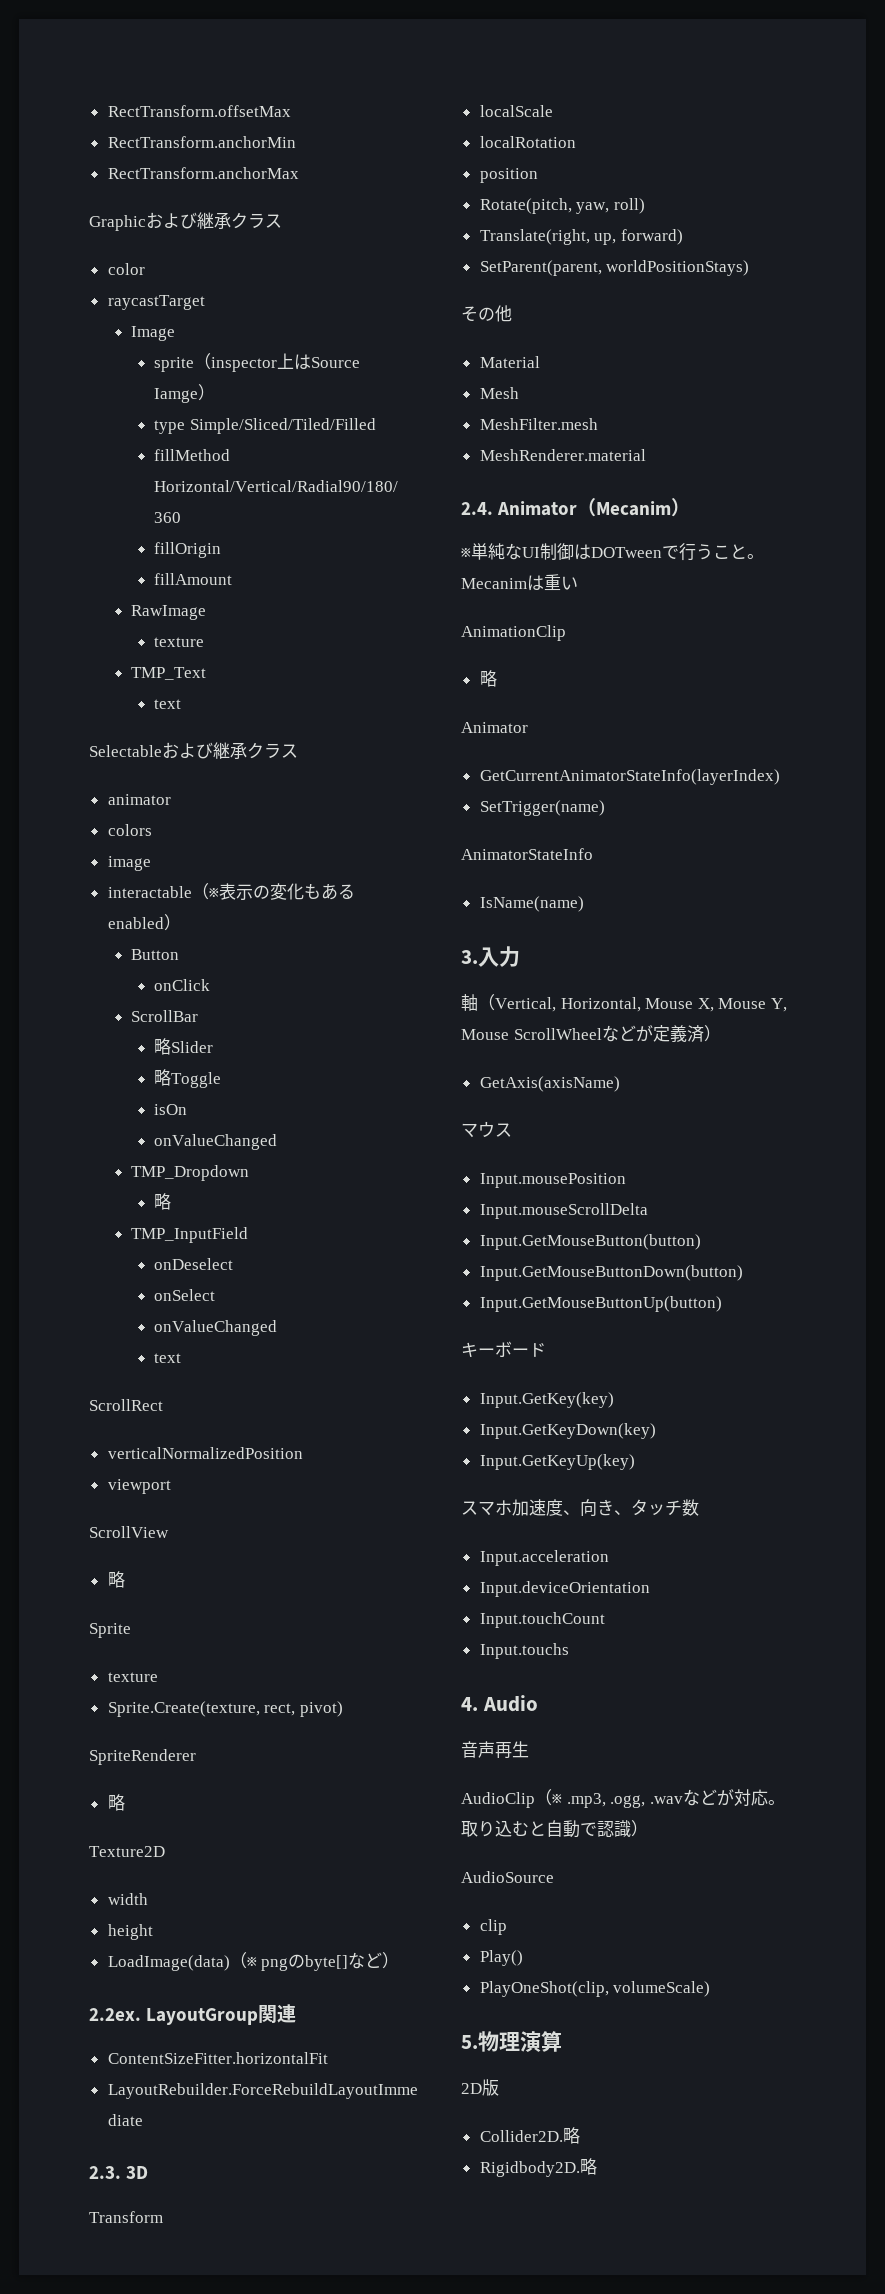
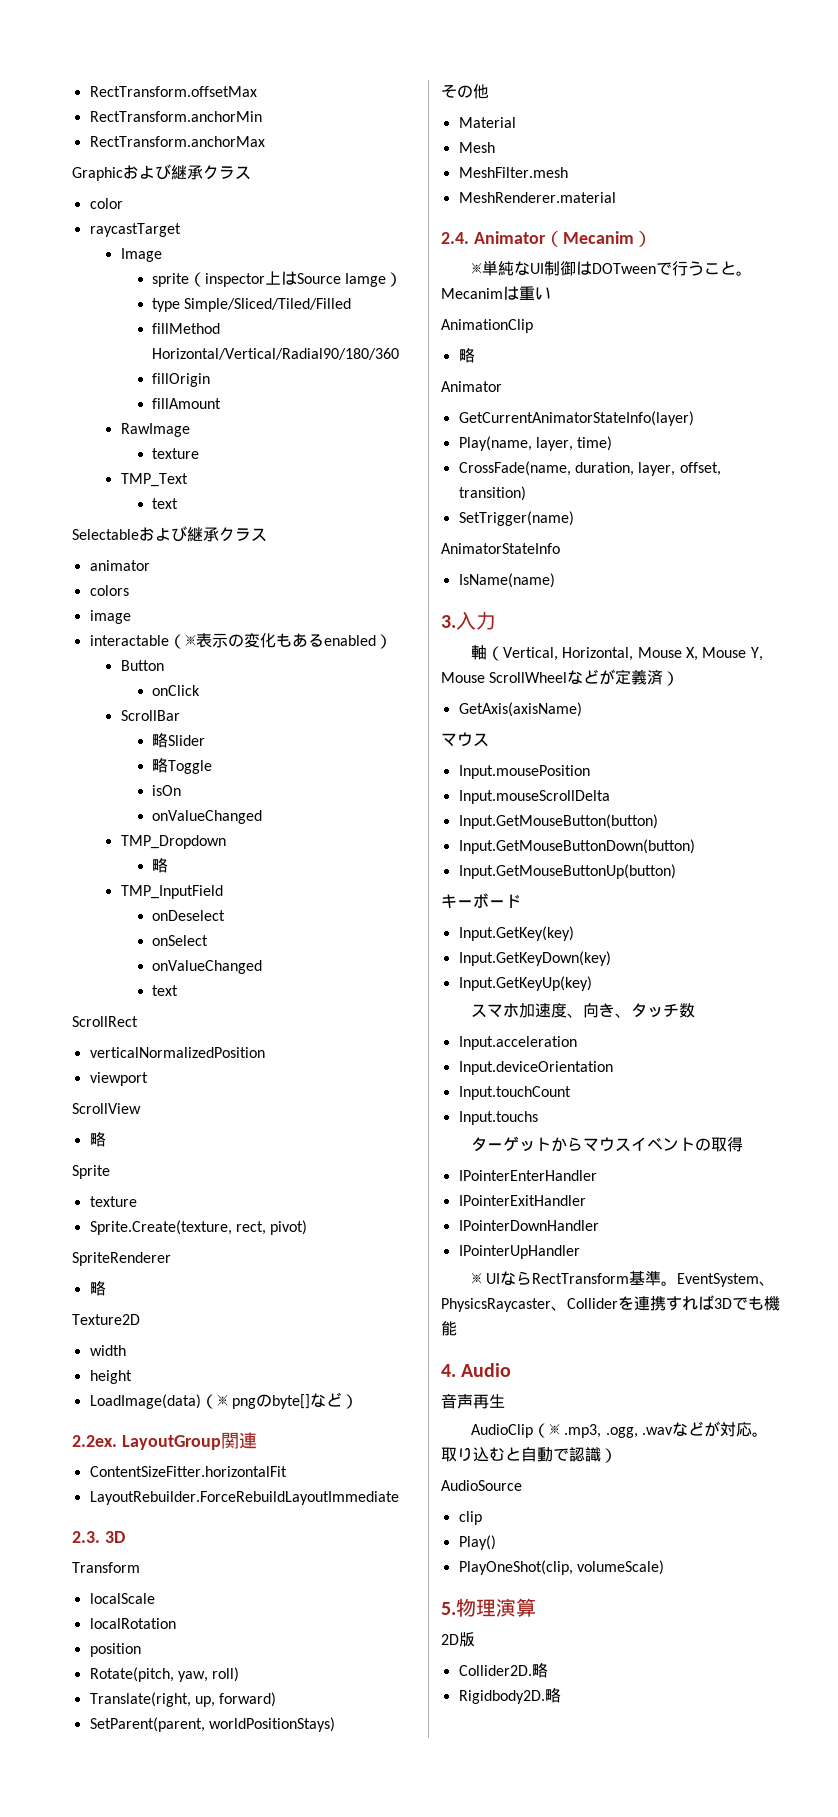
[479,769,780,785] GetCurrentAnimatorStateInfo(layerIndex) -> [458,411,694,426] [458,436,613,451] [458,461,721,476] [458,486,526,501] GetCurrentAnimatorStateInfo(layer) // Play(name, layer, time) // CrossFade(name, duration, layer, offset, transition)
(569, 1651) none -> [471,1136,744,1152] [458,1170,597,1181] [458,1195,586,1206] [458,1220,599,1231] [458,1245,580,1259] [471,1270,776,1287] [441,1295,780,1312] [441,1321,457,1336] // ターゲットからマウスイベントの取得 // IPointerEnterHandler // IPointerExitHandler // IPointerDownHandler // IPointerUpHandler // ※ UIならRectTransform基準。EventSystem、PhysicsRaycaster、Colliderを連携すれば3Dでも機能

